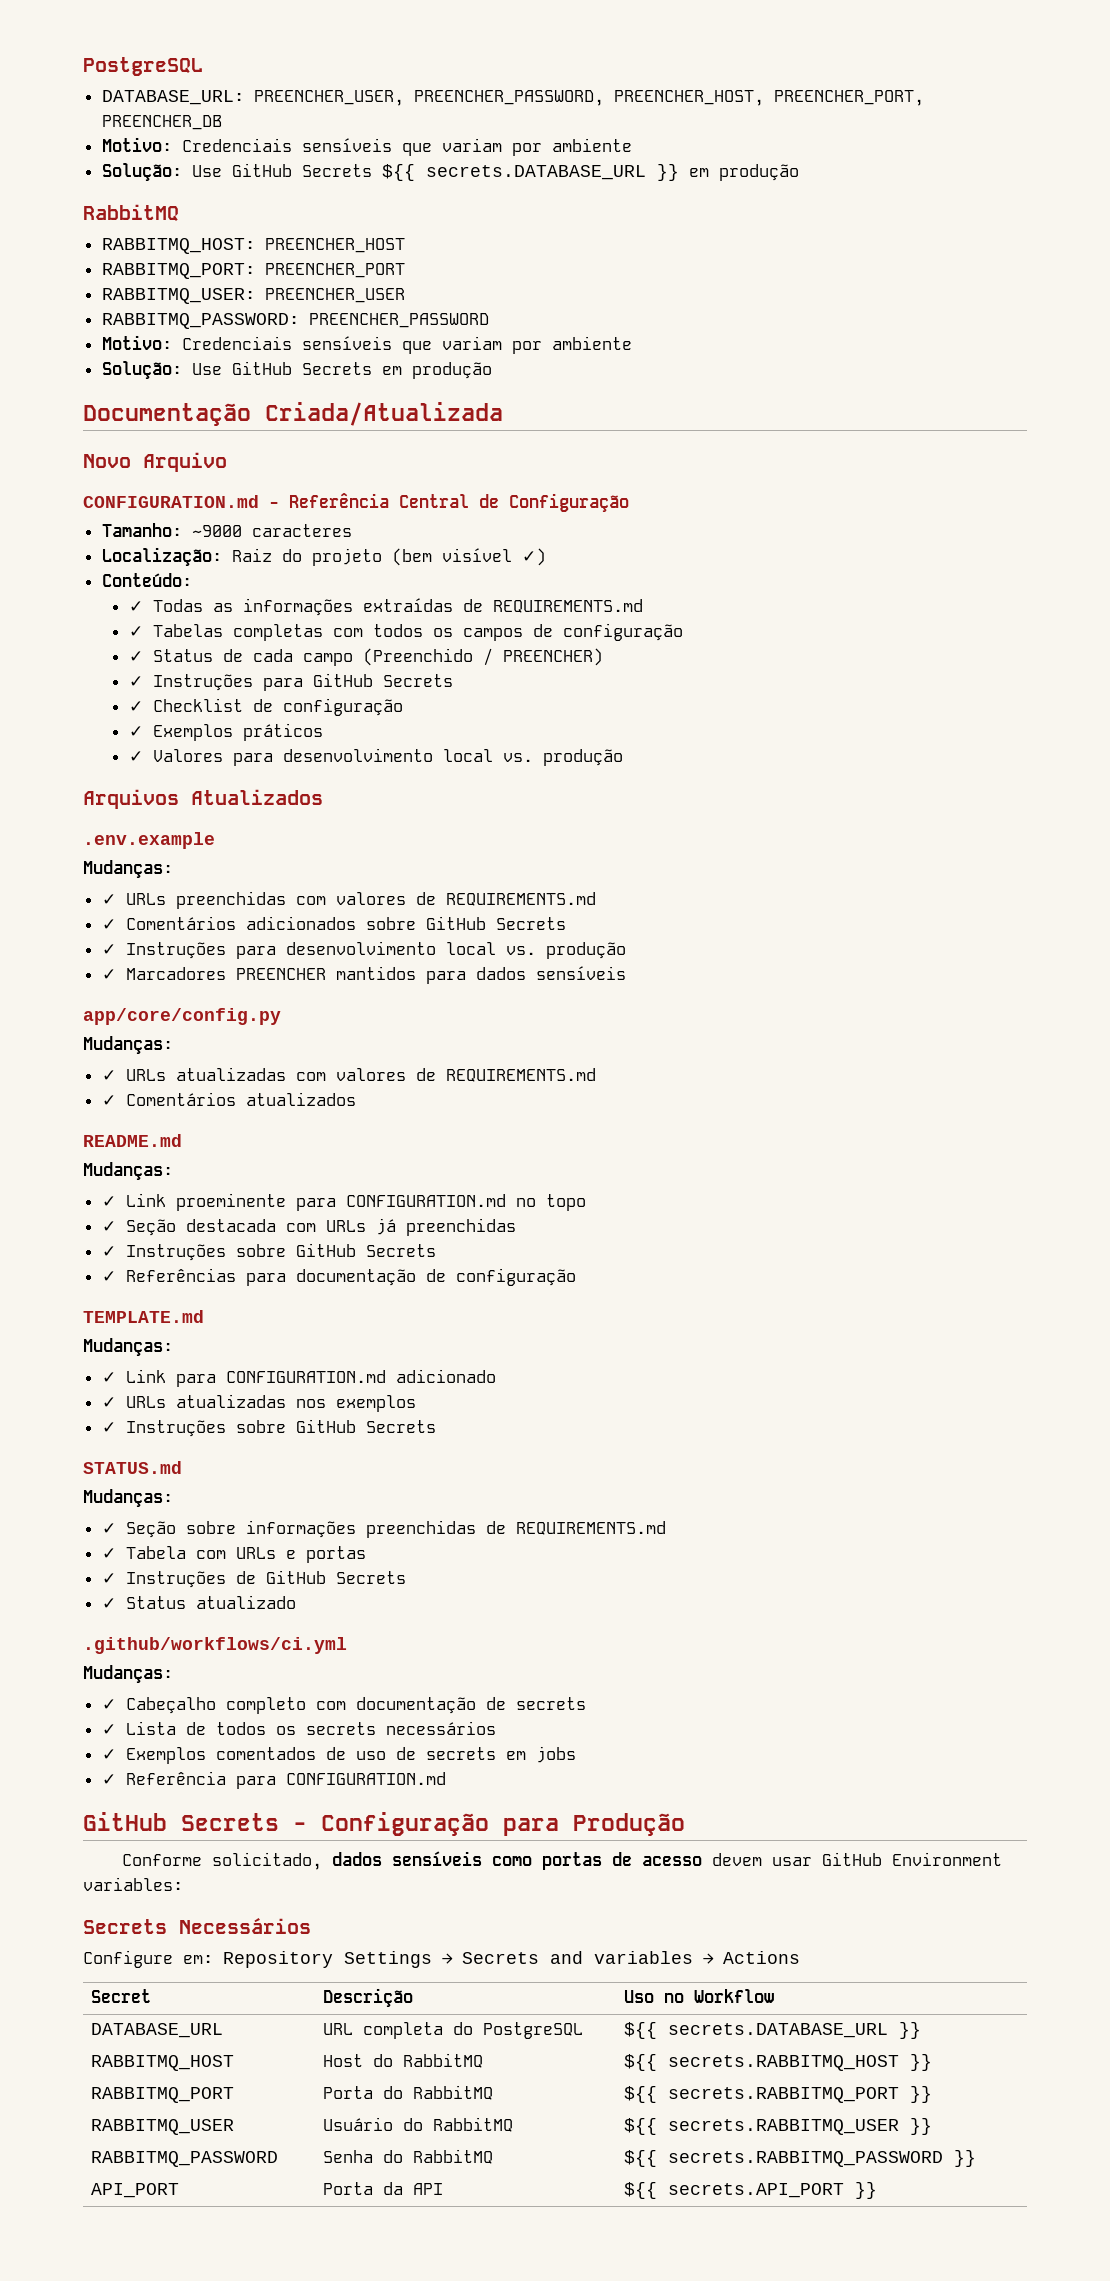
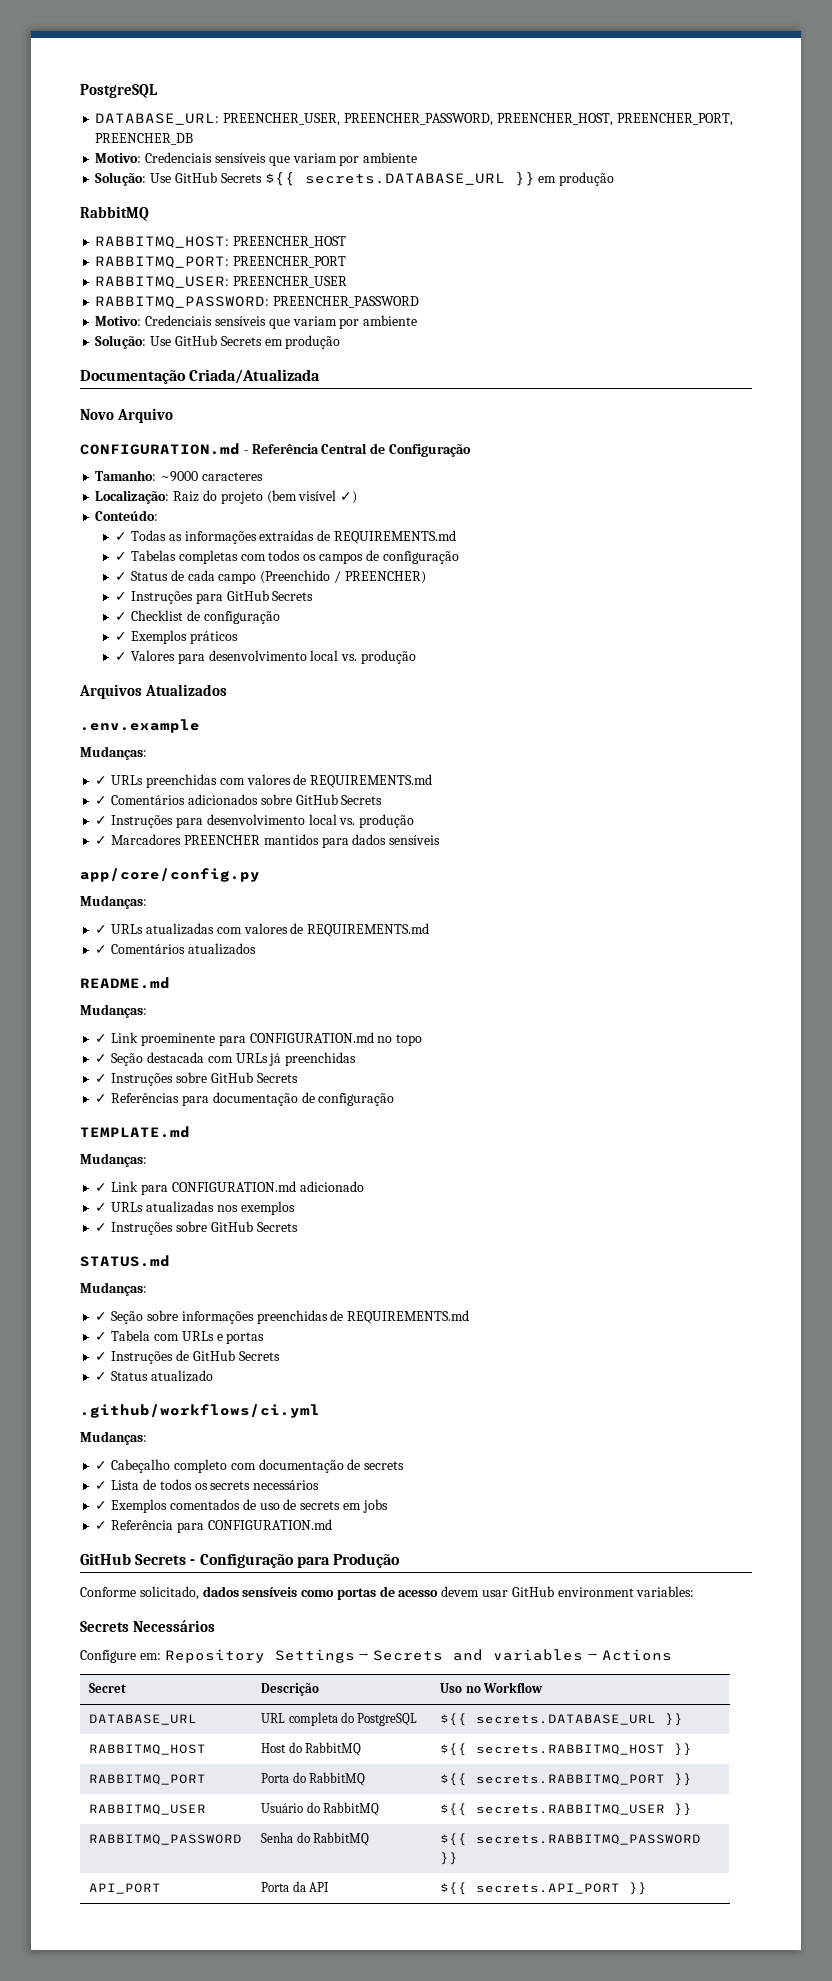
[891,1852,1002,1866] Environment -> [557,1587,634,1597] environment

